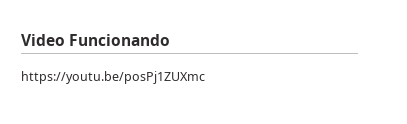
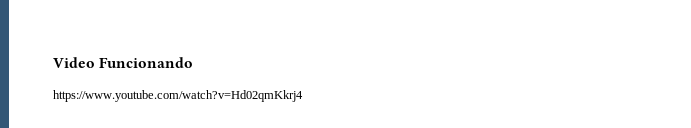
[21,71,205,84] https://youtu.be/posPj1ZUXmc -> [53,90,303,102] https://www.youtube.com/watch?v=Hd02qmKkrj4

